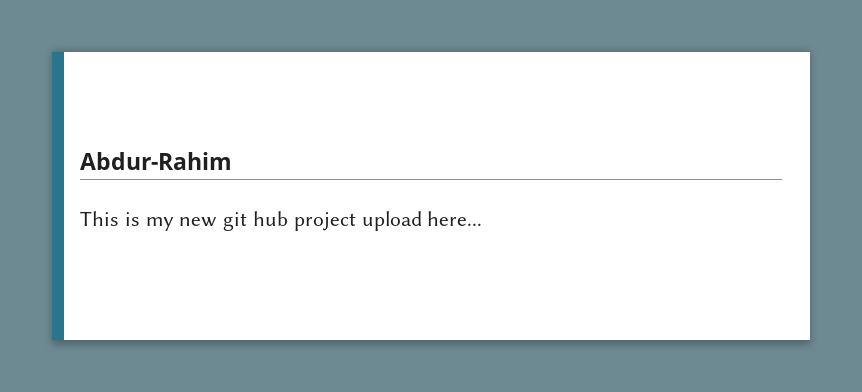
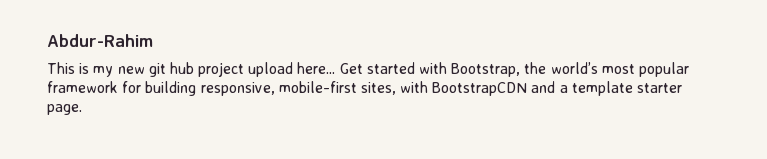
(483, 218) none -> [339,62,689,77] [47,81,683,96] [47,104,82,115] Get started with Bootstrap, the world’s most popular framework for building responsive, mobile-first sites, with BootstrapCDN and a template starter page.

